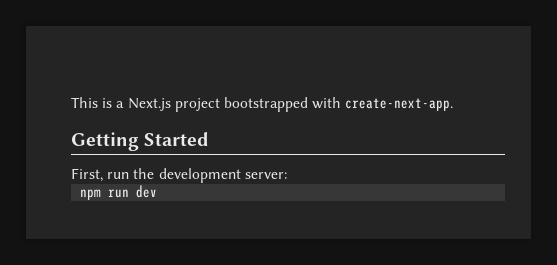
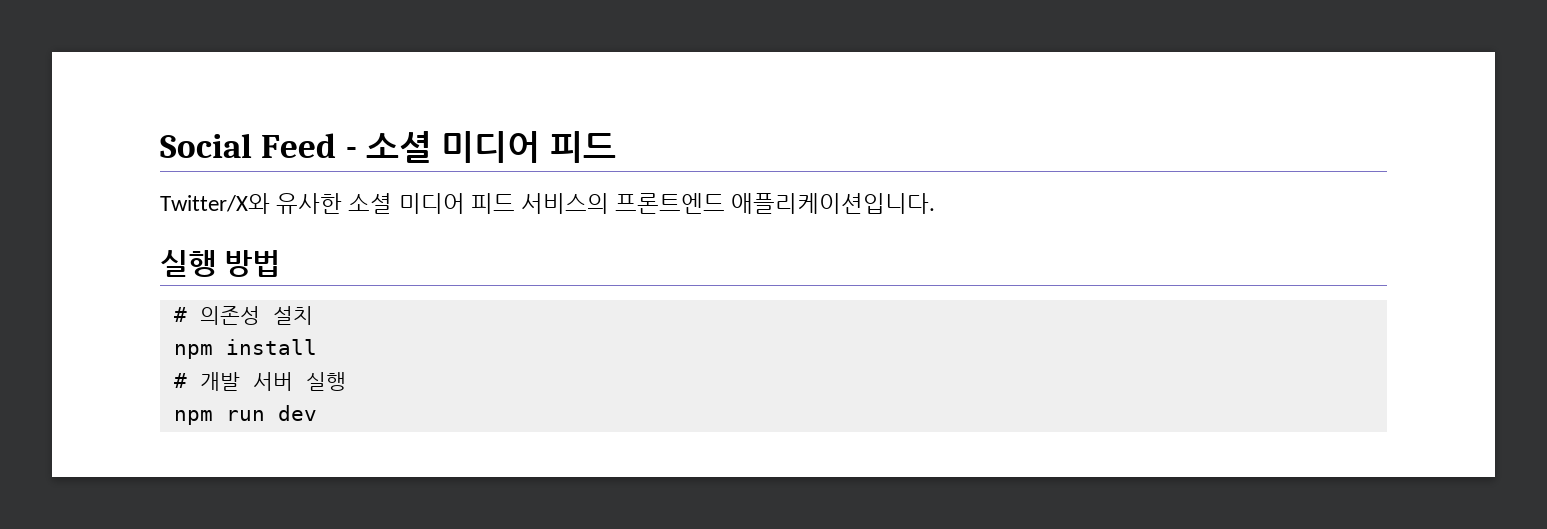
[71,97,454,112] [71,132,210,151] [71,168,287,183] This is a Next.js project bootstrapped with create-next-app. // Getting Started // First, run the development server: -> [160,131,616,163] [160,193,936,214] [160,250,280,277] [173,306,313,325] [173,339,317,359] [173,372,346,391] Social Feed - 소셜 미디어 피드 // Twitter/X와 유사한 소셜 미디어 피드 서비스의 프론트엔드 애플리케이션입니다. // 실행 방법 // # 의존성 설치 // npm install // # 개발 서버 실행

